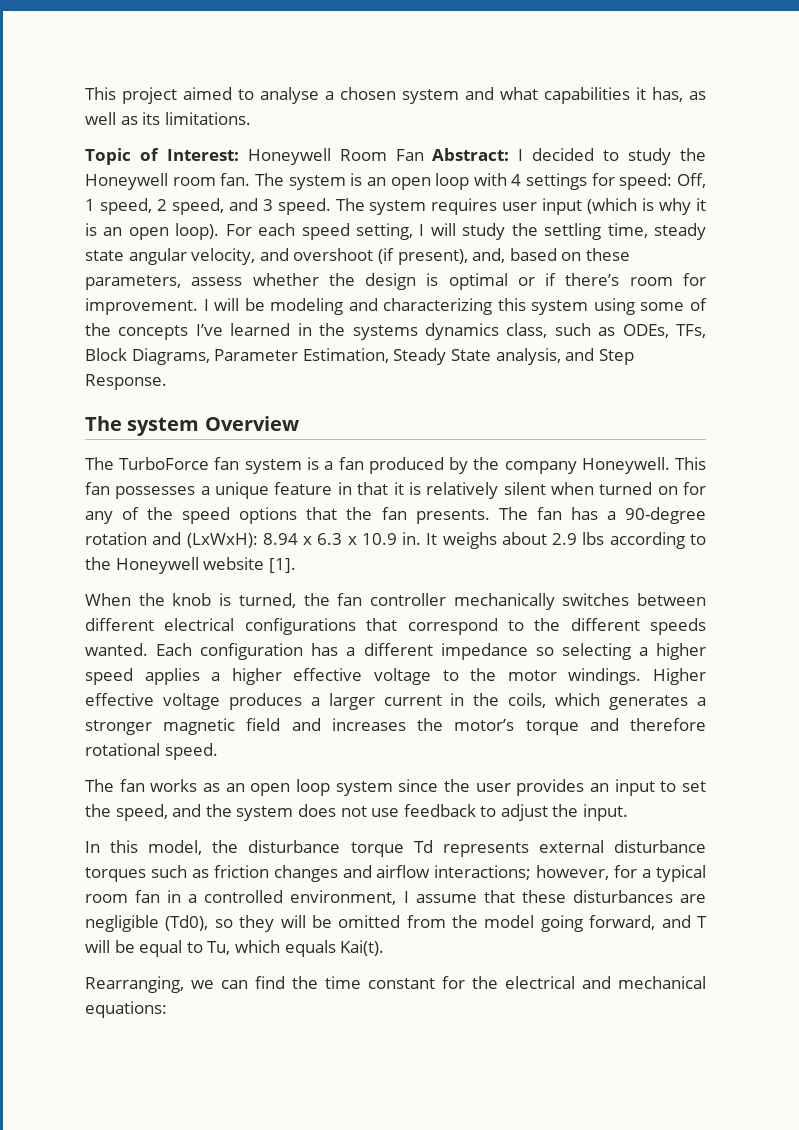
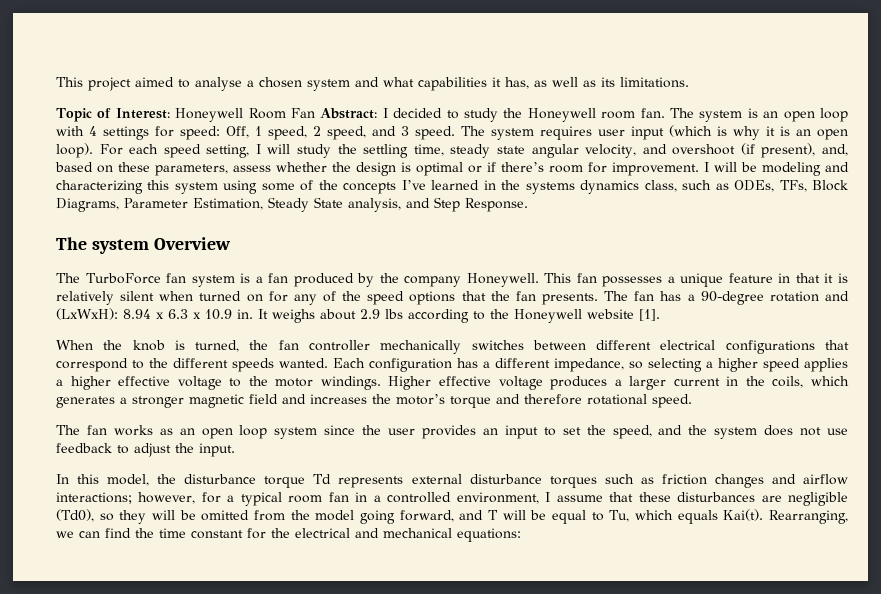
[440,643,528,660] impedance -> [554,358,624,372] impedance,
(385, 948) // -> (764, 515) none

